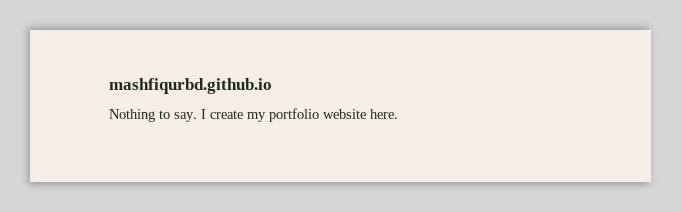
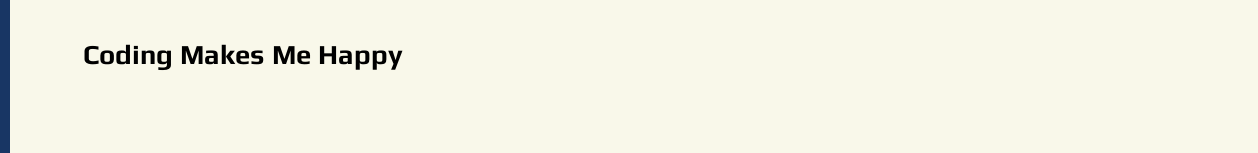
[109,78,272,94] [109,108,398,122] mashfiqurbd.github.io // Nothing to say. I create my portfolio website here. -> [83,44,404,71] Coding Makes Me Happy

